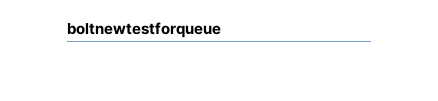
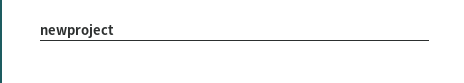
[67,22,221,38] boltnewtestforqueue -> [40,23,114,38] newproject

